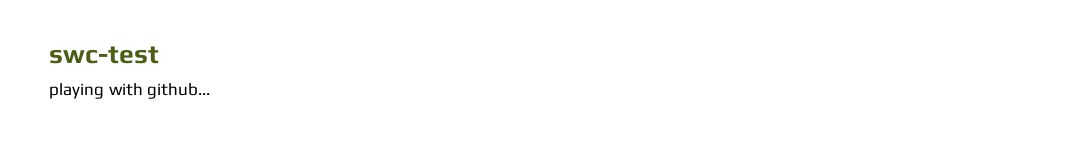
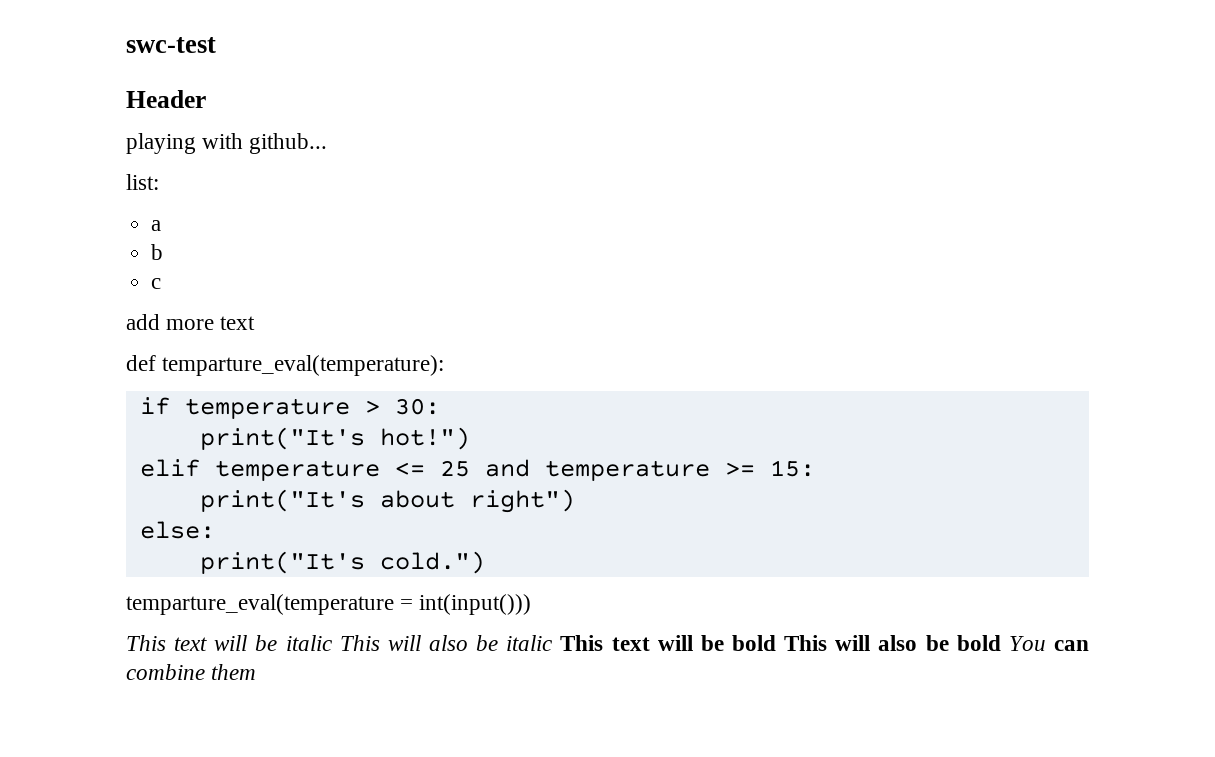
(159, 55) none -> [126,90,206,108] // Header
(211, 91) none -> [126,174,159,190] [151,220,162,231] [151,244,164,260] [151,278,162,289] [126,314,256,330] [126,355,445,376] [139,397,440,419] [199,427,470,450] [139,459,815,481] [199,489,575,513] [139,521,215,539] [199,551,485,574] [126,594,532,615] [126,635,1089,651] [126,664,257,680] // list: // a // b // c // add more text // def temparture_eval(temperature): // if temperature > 30: // print("It's hot!") // elif temperature <= 25 and temperature >= 15: // print("It's about right") // else: // print("It's cold.") // temparture_eval(temperature = int(input())) // This text will be italic This will also be italic This text will be bold This will also be bold You can combine them

